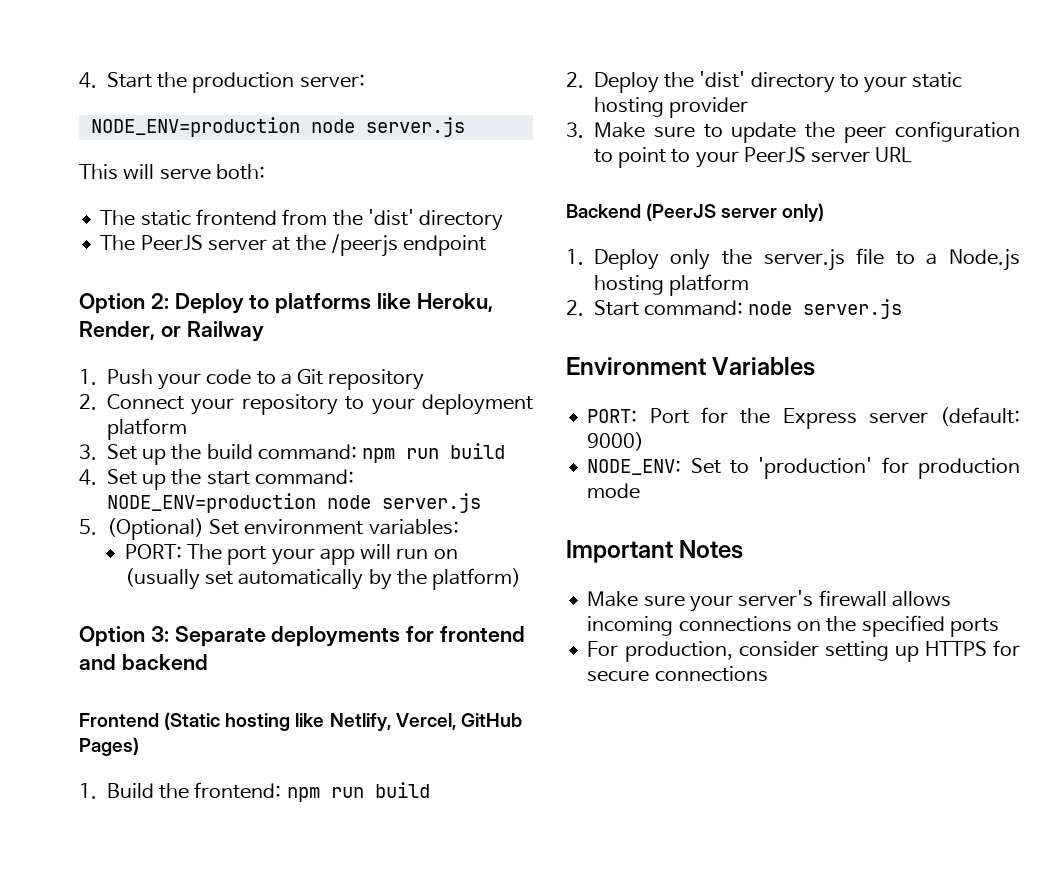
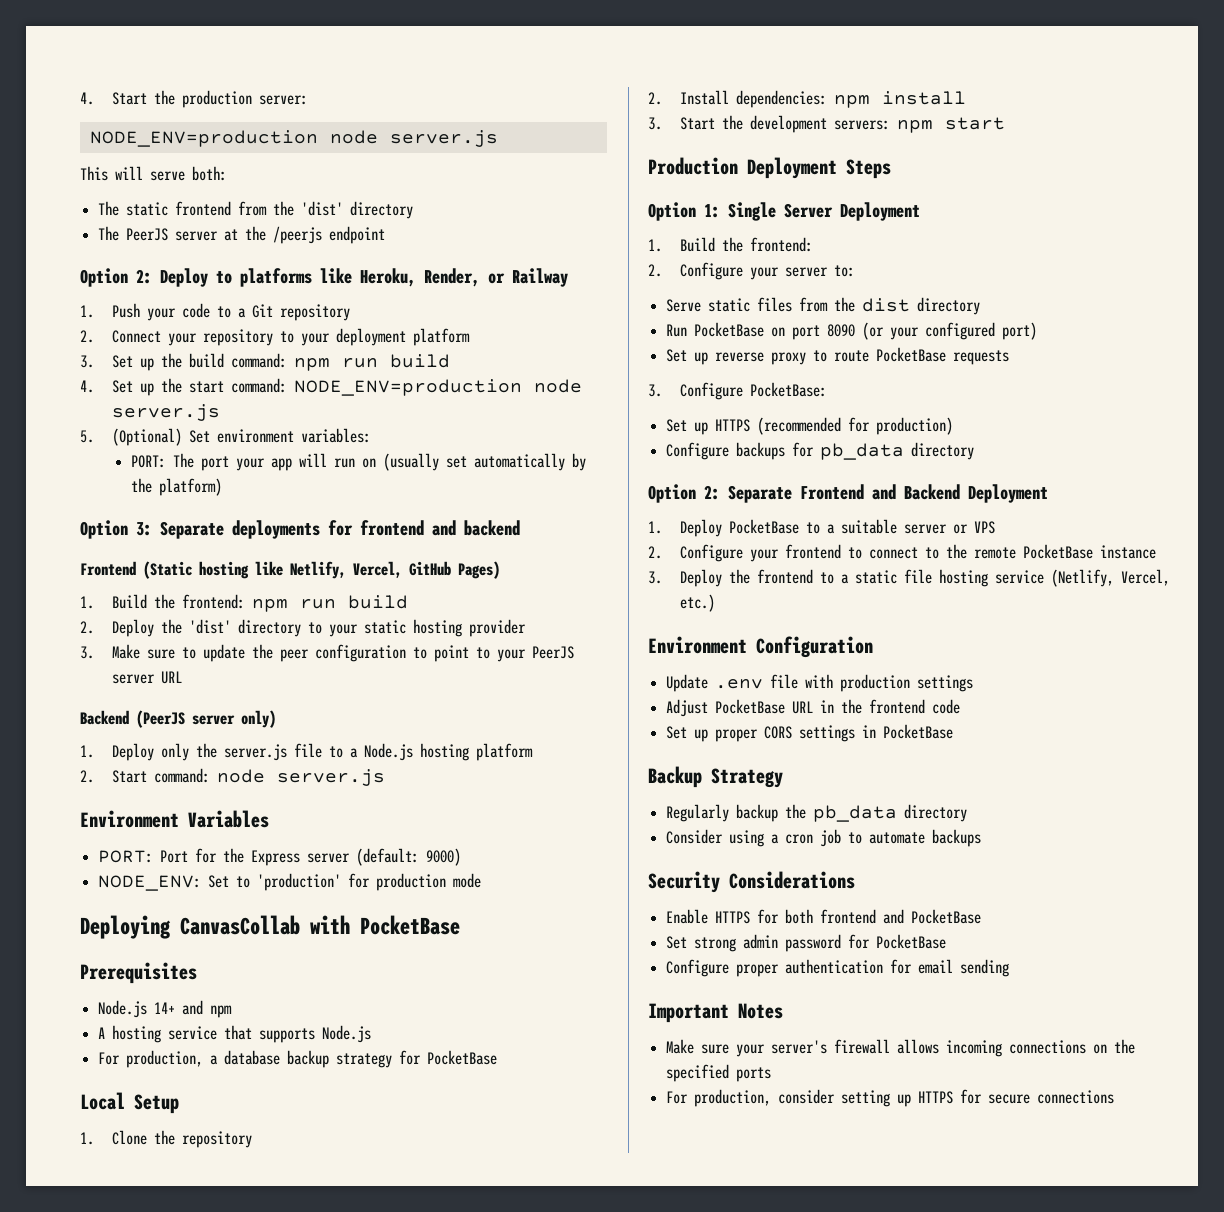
(641, 491) none -> [80,915,460,939] [80,962,197,984] [98,1000,233,1018] [98,1025,372,1043] [98,1050,498,1068] [80,1092,179,1114] [80,1130,253,1148] [648,90,967,108] [648,115,1006,133] [648,157,891,179] [648,202,920,221] [648,237,814,252] [648,262,856,280] [666,297,981,315] [666,322,1038,340] [666,347,1010,365] [648,382,828,400] [666,417,954,435] [666,442,975,460] [648,484,1048,503] [648,519,996,537] [648,544,1157,562] [648,569,1171,587] [680,594,716,612] [648,636,873,658] [666,674,974,692] [666,699,961,717] [666,724,954,742] [648,766,783,788] [666,804,968,822] [666,829,982,847] [648,871,855,893] [666,909,982,924] [666,934,947,952] [666,959,1010,977] // Deploying CanvasCollab with PocketBase // Prerequisites // Node.js 14+ and npm // A hosting service that supports Node.js // For production, a database backup strategy for PocketBase // Local Setup // 1. Clone the repository // 2. Install dependencies: npm install // 3. Start the development servers: npm start // Production Deployment Steps // Option 1: Single Server Deployment // 1. Build the frontend: // 2. Configure your server to: // Serve static files from the dist directory // Run PocketBase on port 8090 (or your configured port) // Set up reverse proxy to route PocketBase requests // 3. Configure PocketBase: // Set up HTTPS (recommended for production) // Configure backups for pb_data directory // Option 2: Separate Frontend and Backend Deployment // 1. Deploy PocketBase to a suitable server or VPS // 2. Configure your frontend to connect to the remote PocketBase instance // 3. Deploy the frontend to a static file hosting service (Netlify, Vercel, etc.) // Environment Configuration // Update .env file with production settings // Adjust PocketBase URL in the frontend code // Set up proper CORS settings in PocketBase // Backup Strategy // Regularly backup the pb_data directory // Consider using a cron job to automate backups // Security Considerations // Enable HTTPS for both frontend and PocketBase // Set strong admin password for PocketBase // Configure proper authentication for email sending

